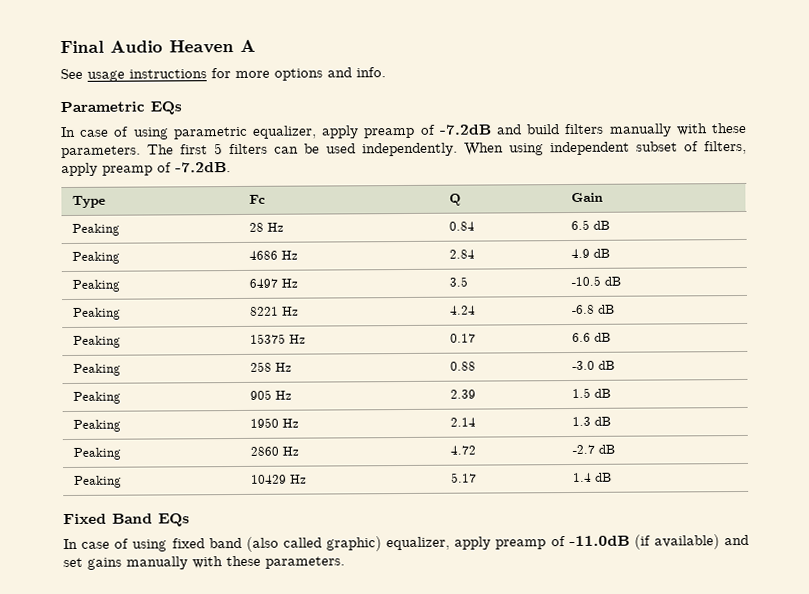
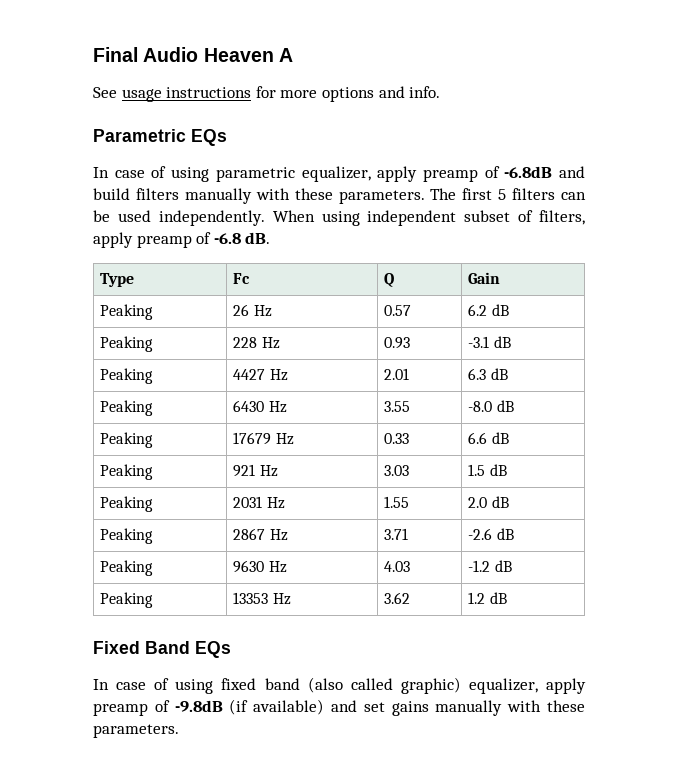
[438,124,492,135] -7.2dB -> [504,166,553,178] -6.8dB
[175,162,231,173] -7.2dB. -> [213,232,271,244] -6.8 dB.
[249,222,285,232] [449,221,476,231] [571,219,611,231] [72,251,121,264] [249,250,299,260] [449,249,476,259] [571,248,611,259] [72,279,121,292] [249,278,299,288] [449,276,469,287] [571,275,622,287] [73,307,122,320] [250,306,300,316] [450,305,477,315] [572,304,616,315] [73,335,122,348] [250,333,307,344] [450,333,477,343] 28 Hz | 0.84 | 6.5 dB // Peaking | 4686 Hz | 2.84 | 4.9 dB // Peaking | 6497 Hz | 3.5 | -10.5 dB // Peaking | 8221 Hz | 4.24 | -6.8 dB // Peaking | 15375 Hz | 0.17 -> [233,304,272,317] [384,305,412,316] [468,304,509,316] [100,336,154,352] [233,337,280,349] [384,337,411,349] [468,336,511,348] [100,368,154,384] [233,369,288,381] [384,368,410,380] [468,368,508,380] [100,400,154,416] [233,400,287,413] [384,401,411,412] [468,400,514,412] [100,432,154,448] [233,432,294,445] [384,433,410,444] 26 Hz | 0.57 | 6.2 dB // Peaking | 228 Hz | 0.93 | -3.1 dB // Peaking | 4427 Hz | 2.01 | 6.3 dB // Peaking | 6430 Hz | 3.55 | -8.0 dB // Peaking | 17679 Hz | 0.33
[250,361,293,372] [450,361,477,371] [572,360,616,371] [73,391,122,404] [250,389,293,400] [450,389,477,399] 258 Hz | 0.88 | -3.0 dB // Peaking | 905 Hz | 2.39 -> [233,464,278,477] [384,465,410,476] 921 Hz | 3.03
[250,417,300,428] [450,417,477,427] [572,416,612,427] [73,447,122,460] [250,446,300,456] [450,445,477,455] [572,444,616,455] [74,475,123,488] [251,474,308,484] [451,472,478,483] [573,472,593,483] 1950 Hz | 2.14 | 1.3 dB // Peaking | 2860 Hz | 4.72 | -2.7 dB // Peaking | 10429 Hz | 5.17 | 1.4 -> [233,496,285,509] [384,496,410,508] [468,496,509,508] [100,528,154,544] [233,528,288,541] [384,528,409,540] [468,528,514,540] [100,560,154,576] [233,560,287,573] [384,561,411,572] [468,560,512,572] [100,592,154,608] [233,592,291,605] [384,592,411,604] [468,592,486,604] 2031 Hz | 1.55 | 2.0 dB // Peaking | 2867 Hz | 3.71 | -2.6 dB // Peaking | 9630 Hz | 4.03 | -1.2 dB // Peaking | 13353 Hz | 3.62 | 1.2
[568,535,630,547] -11.0dB -> [174,700,223,712] -9.8dB

